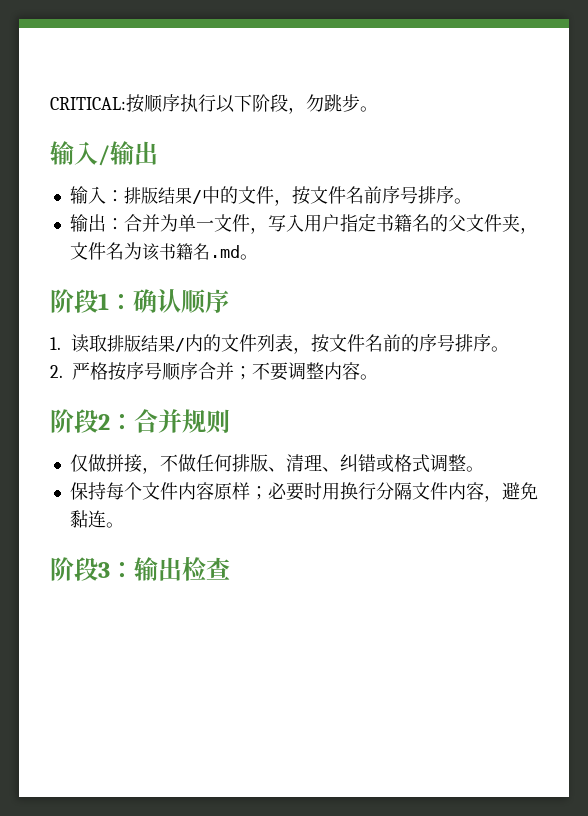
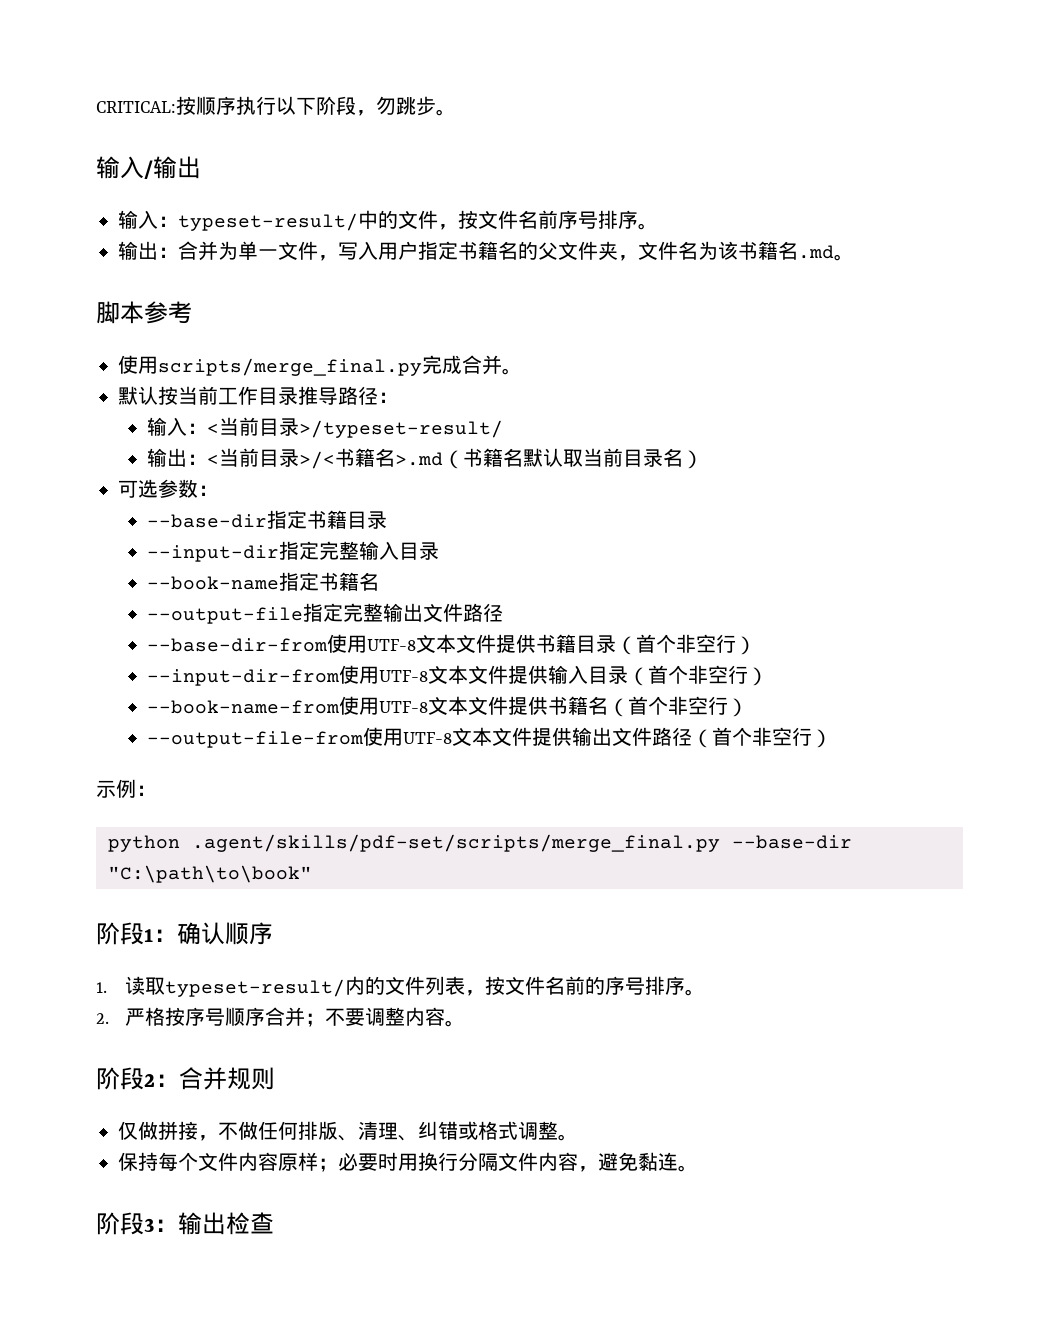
[123,187,202,204] 排版结果/ -> [178,213,358,231] typeset-result/
(258, 257) none -> [96,301,192,324] [118,355,522,376] [118,386,398,405] [146,417,503,438] [146,448,703,469] [118,479,218,498] [146,510,387,529] [146,541,439,562] [146,572,379,591] [146,603,503,624] [146,634,756,655] [146,665,768,686] [146,696,748,717] [146,727,832,748] [96,779,156,798] [108,834,852,852] [108,865,312,883] // 脚本参考 // 使用scripts/merge_final.py完成合并。 // 默认按当前工作目录推导路径： // 输入：<当前目录>/typeset-result/ // 输出：<当前目录>/<书籍名>.md（书籍名默认取当前目录名） // 可选参数： // --base-dir指定书籍目录 // --input-dir指定完整输入目录 // --book-name指定书籍名 // --output-file指定完整输出文件路径 // --base-dir-from使用UTF-8文本文件提供书籍目录（首个非空行） // --input-dir-from使用UTF-8文本文件提供输入目录（首个非空行） // --book-name-from使用UTF-8文本文件提供书籍名（首个非空行） // --output-file-from使用UTF-8文本文件提供输出文件路径（首个非空行） // 示例： // python .agent/skills/pdf-set/scripts/merge_final.py --base-dir "C:\path\to\book"
[106,335,185,352] 排版结果/ -> [164,979,345,997] typeset-result/

